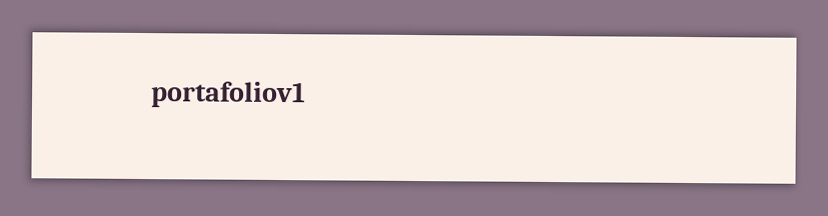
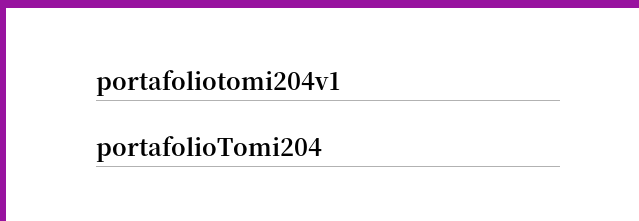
[150,81,306,109] portafoliov1 -> [96,70,340,96] [96,136,322,162] portafoliotomi204v1 // portafolioTomi204

